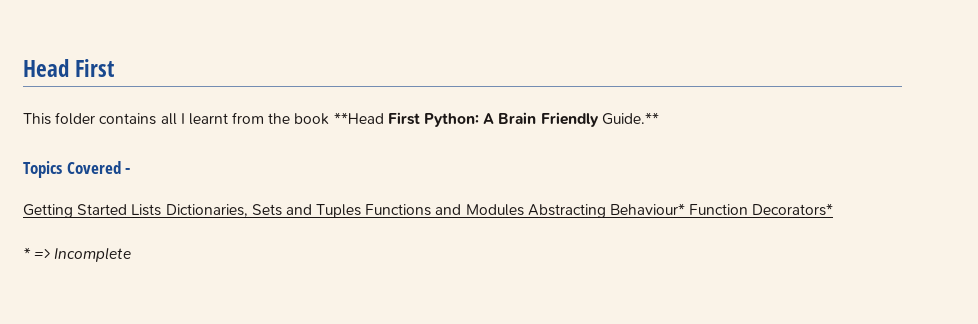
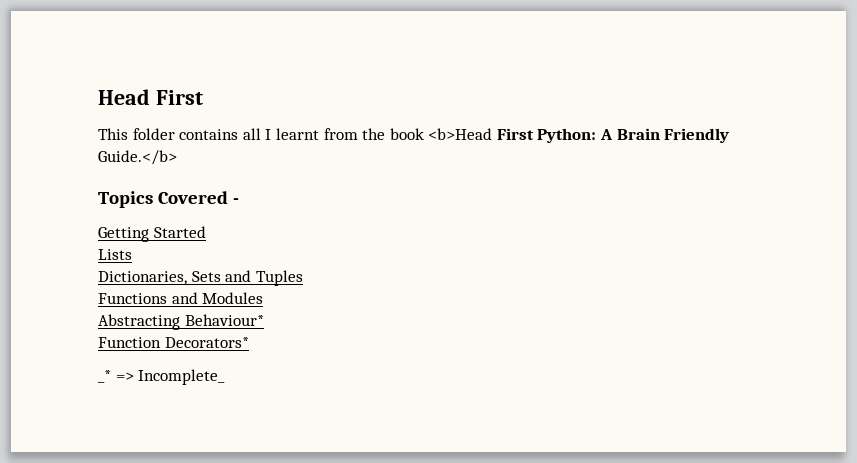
[333,112,384,124] **Head -> [428,128,493,140] <b>Head
[601,112,659,125] Guide.** -> [98,150,177,165] Guide.</b>
(128, 209) none -> (206, 232) //
(162, 210) none -> (132, 254) //
(362, 211) none -> (303, 278) //
(524, 210) none -> (264, 298) //
(686, 209) none -> (264, 320) //
[23,247,132,262] * => Incomplete -> [98,369,226,385] _* => Incomplete_

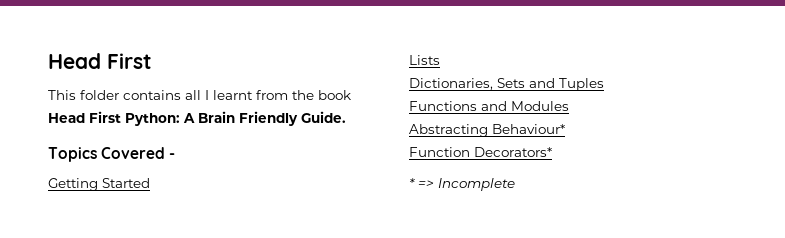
[428,128,493,140] <b>Head -> [48,113,85,123] Head
[98,150,177,165] Guide.</b> -> [301,111,346,123] Guide.
[98,369,226,385] _* => Incomplete_ -> [409,178,515,191] * => Incomplete

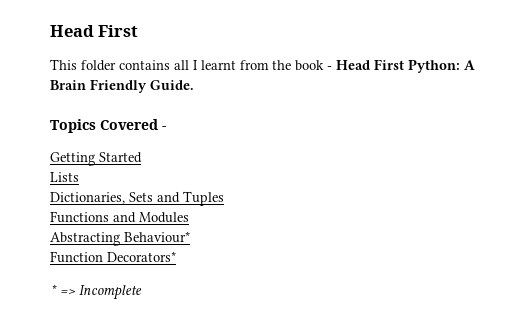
(351, 95) none -> [327,66,332,70] -

